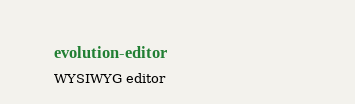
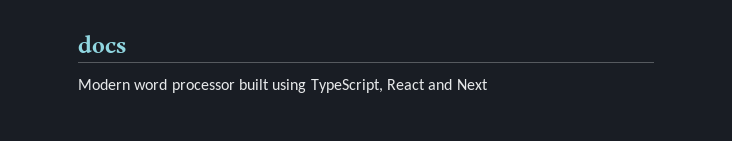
[54,46,167,58] [54,73,166,83] evolution-editor // WYSIWYG editor -> [78,35,126,53] [78,79,488,93] docs // Modern word processor built using TypeScript, React and Next

